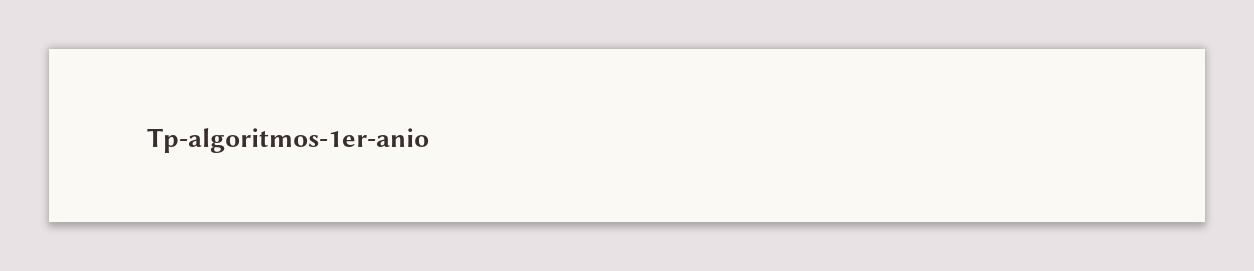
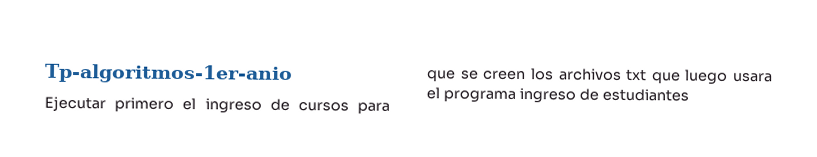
(429, 140) none -> [44,96,390,114] [426,68,773,85] [426,87,689,104] // Ejecutar primero el ingreso de cursos para que se creen los archivos txt que luego usara el programa ingreso de estudiantes

